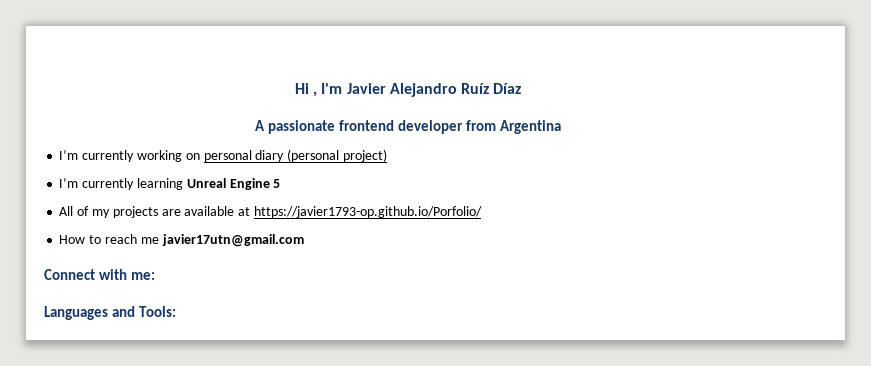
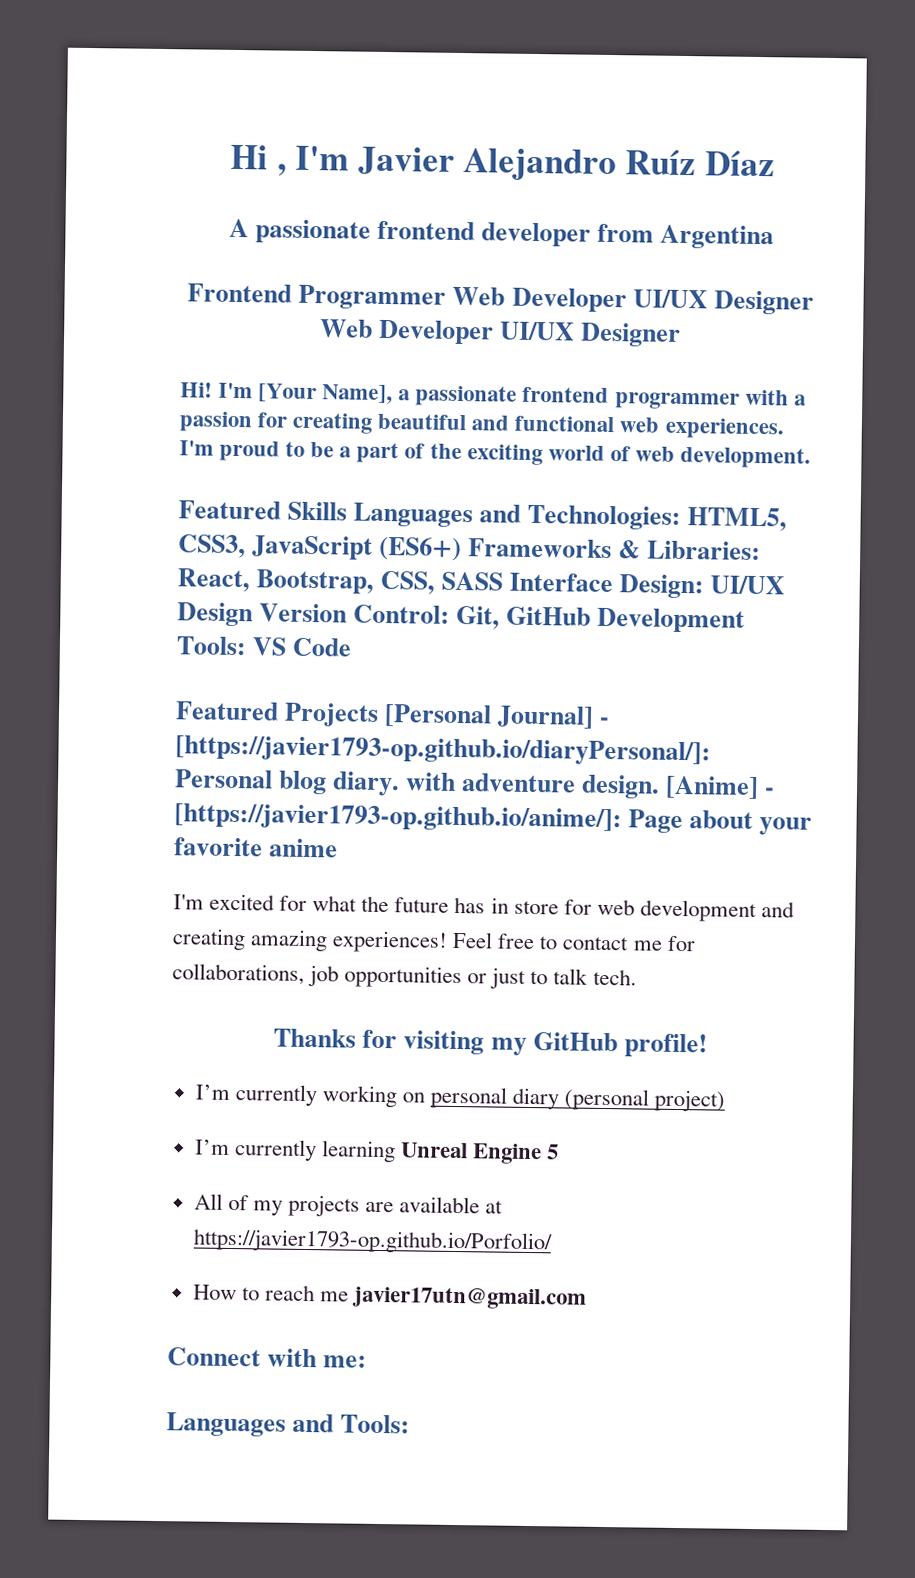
(561, 127) none -> [187,283,814,315] [319,319,682,347] [180,382,806,410] [179,411,784,440] [179,440,811,469] [178,500,788,532] [178,534,762,562] [177,568,786,599] [177,602,746,633] [176,636,353,657] [175,701,610,729] [175,735,711,767] [174,769,776,800] [174,803,813,836] [174,837,339,858] [173,893,795,923] [172,928,696,953] [172,963,637,989] [273,1028,708,1058] // Frontend Programmer Web Developer UI/UX Designer Web Developer UI/UX Designer // Hi! I'm [Your Name], a passionate frontend programmer with a passion for creating beautiful and functional web experiences. I'm proud to be a part of the exciting world of web development. // Featured Skills Languages and Technologies: HTML5, CSS3, JavaScript (ES6+) Frameworks & Libraries: React, Bootstrap, CSS, SASS Interface Design: UI/UX Design Version Control: Git, GitHub Development Tools: VS Code // Featured Projects [Personal Journal] - [https://javier1793-op.github.io/diaryPersonal/]: Personal blog diary. with adventure design. [Anime] - [https://javier1793-op.github.io/anime/]: Page about your favorite anime // I'm excited for what the future has in store for web development and creating amazing experiences! Feel free to contact me for collaborations, job opportunities or just to talk tech. // Thanks for visiting my GitHub profile!

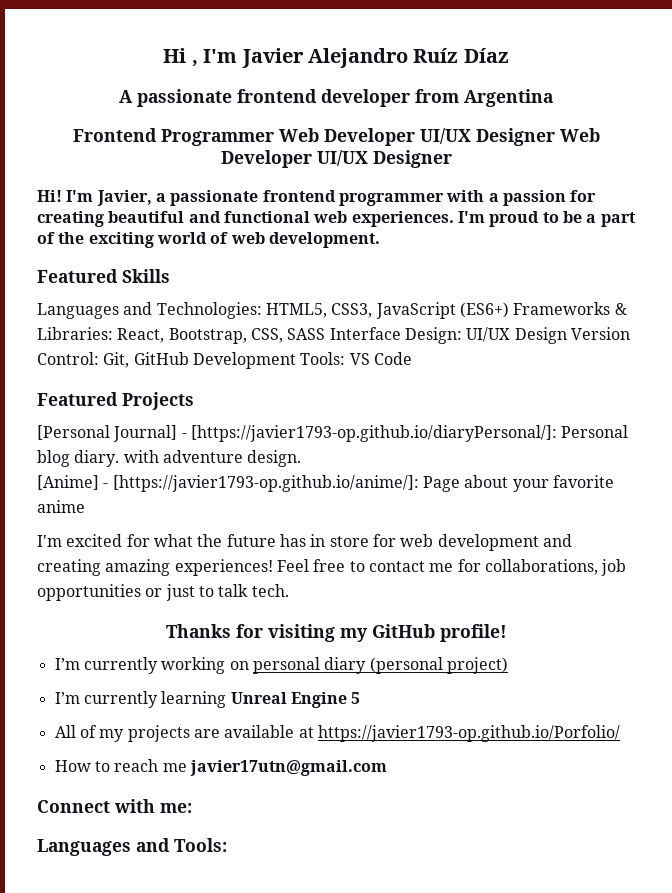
[258,383,394,405] [Your Name], -> [96,190,152,206] Javier,
(348, 511) none -> (170, 276) //
(380, 714) none -> (194, 401) //
(661, 786) none -> (302, 458) //

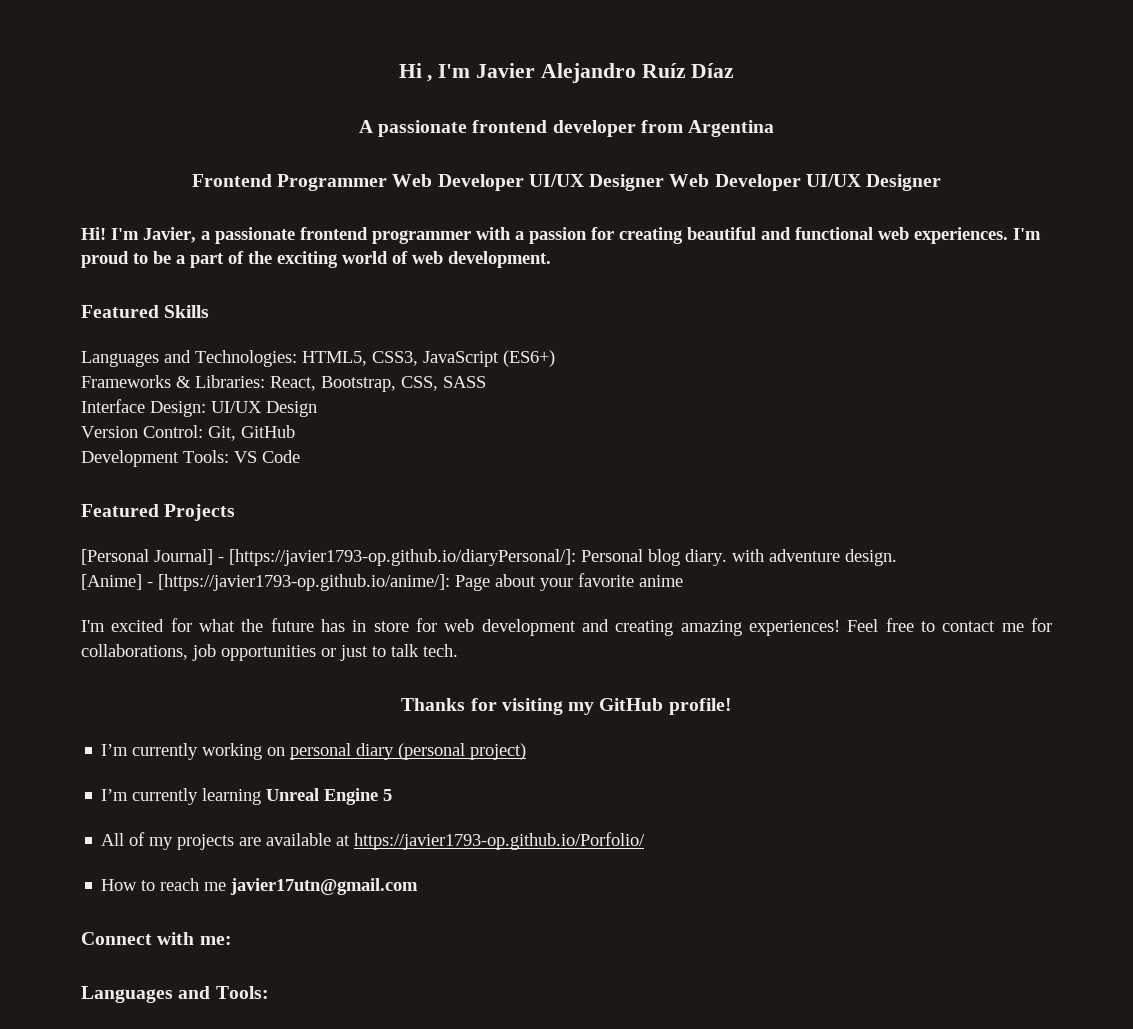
(509, 310) none -> (555, 358) //
(326, 334) none -> (486, 382) //
(567, 335) none -> (317, 409) //
(189, 358) none -> (295, 431) //

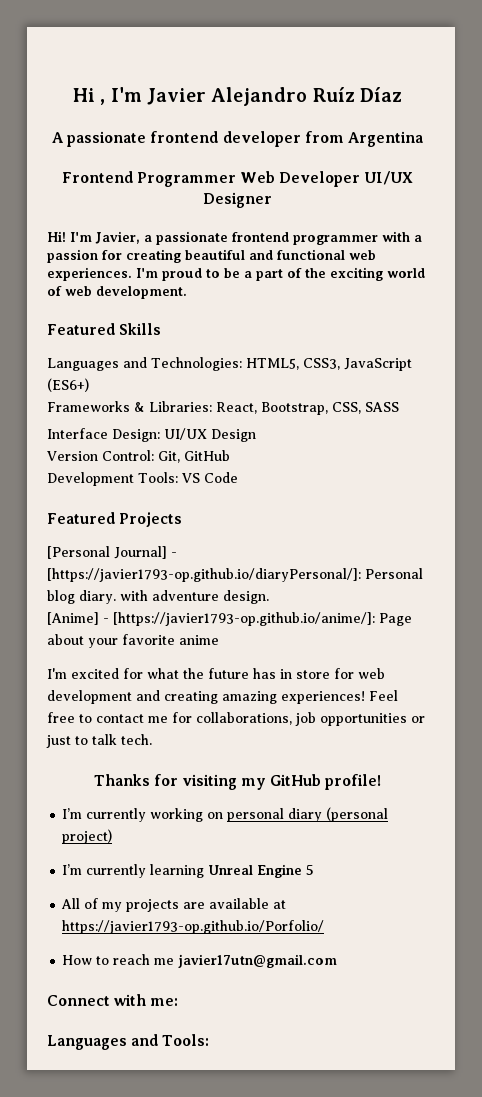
[669,174,942,191] Web Developer UI/UX Designer -> (272, 200) none

